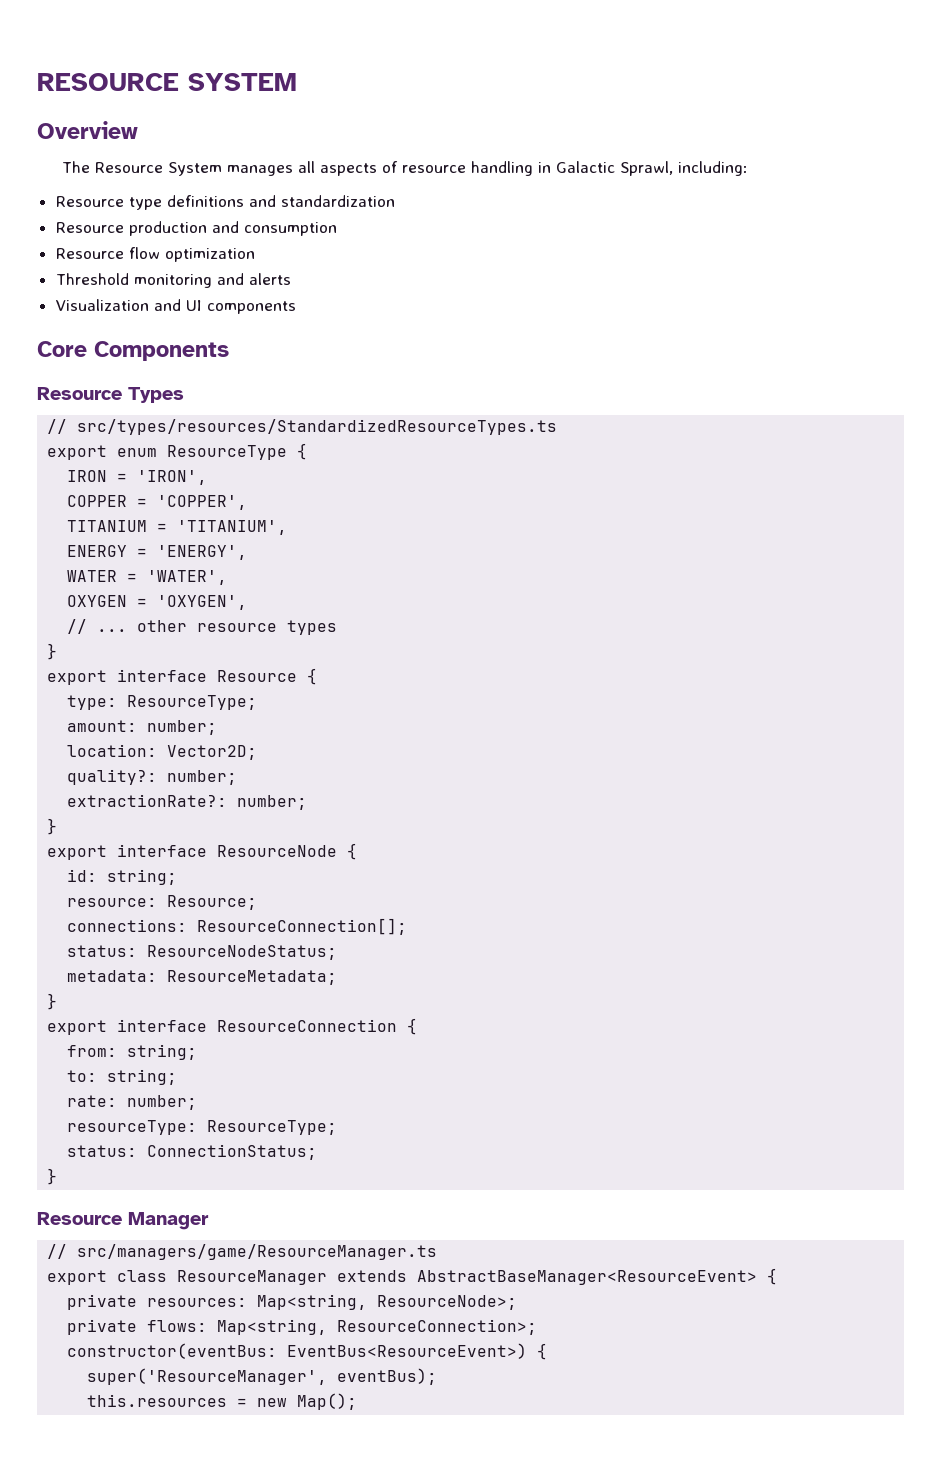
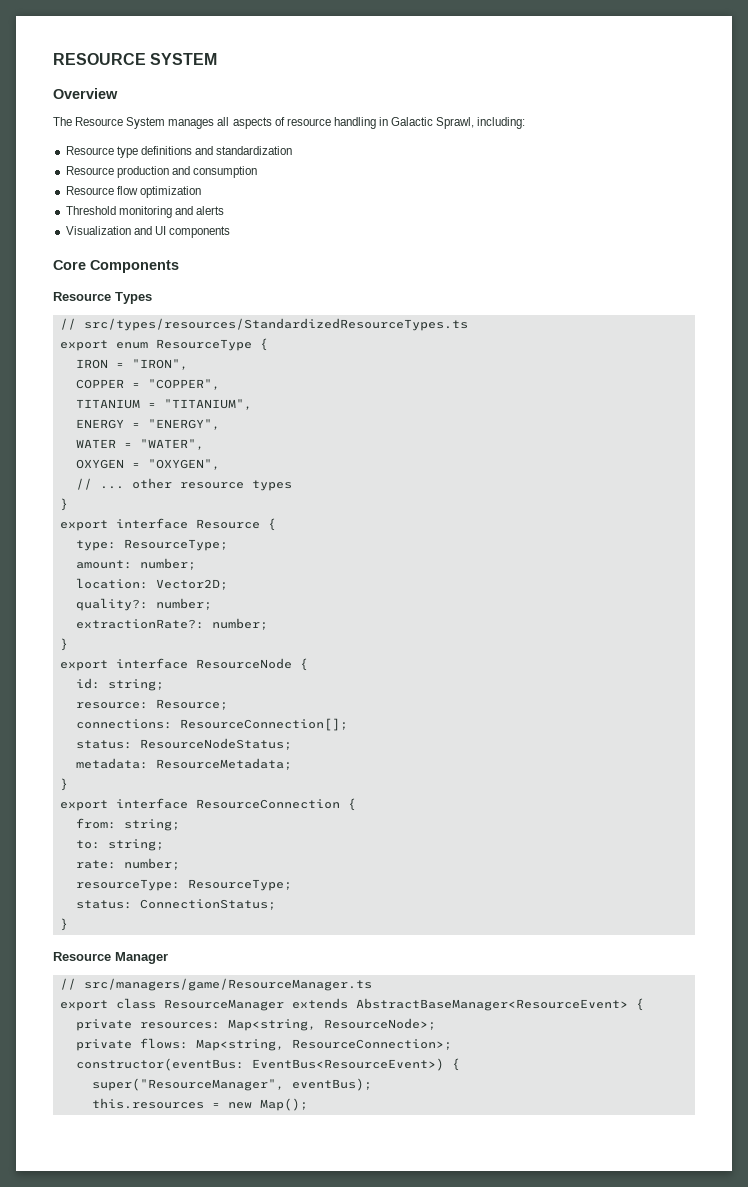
[137,470,208,485] 'IRON', -> [131,359,188,370] "IRON",
[157,495,248,510] 'COPPER', -> [147,379,220,390] "COPPER",
[177,520,288,535] 'TITANIUM', -> [163,399,252,410] "TITANIUM",
[157,545,248,560] 'ENERGY', -> [147,419,220,430] "ENERGY",
[147,570,228,585] 'WATER', -> [139,439,204,450] "WATER",
[157,595,248,610] 'OXYGEN', -> [147,459,220,470] "OXYGEN",
[87,1368,328,1385] super('ResourceManager', -> [91,1078,284,1091] super("ResourceManager",

